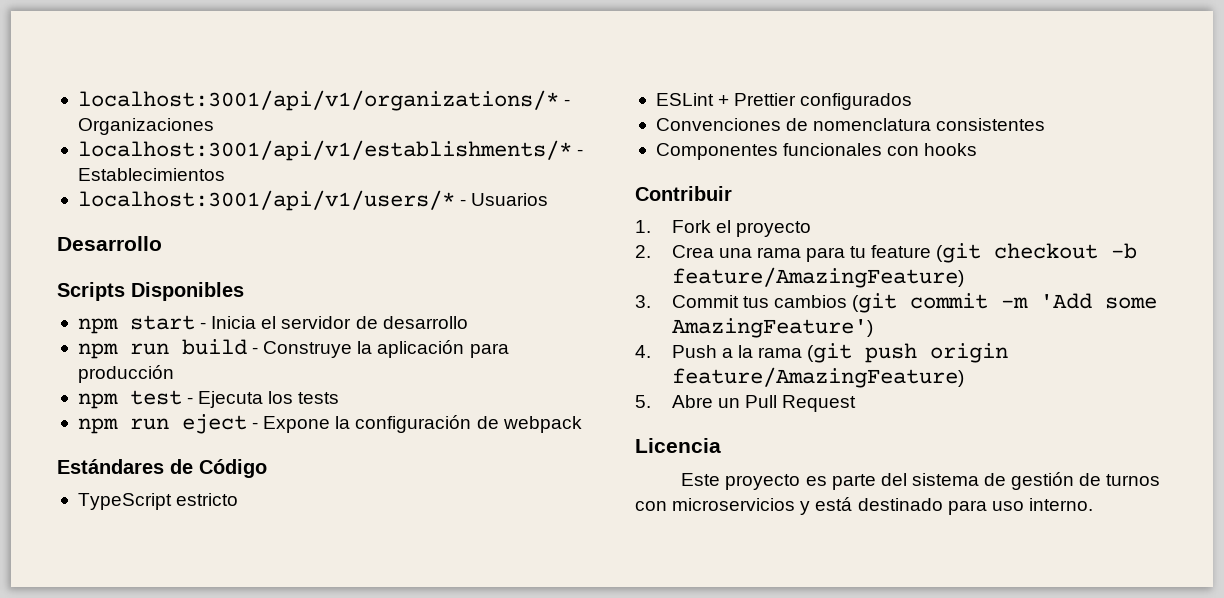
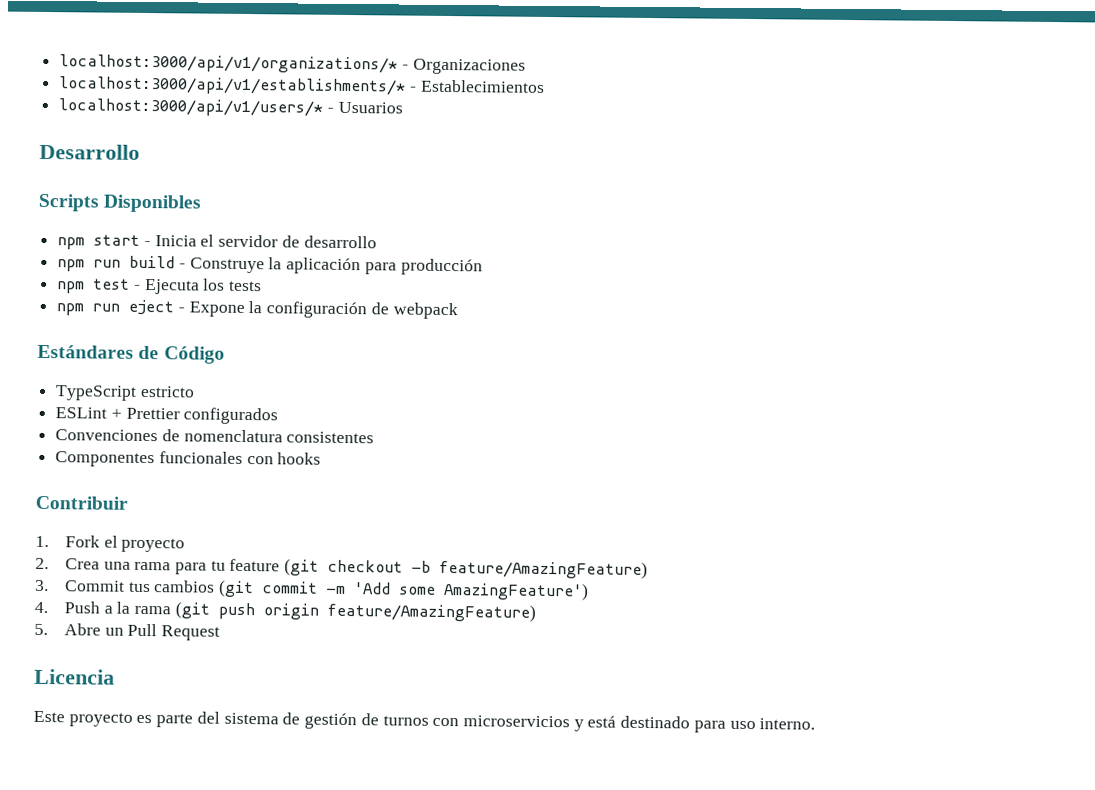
[77,90,559,111] localhost:3001/api/v1/organizations/* -> [59,54,399,74] localhost:3000/api/v1/organizations/*
[77,140,572,161] localhost:3001/api/v1/establishments/* -> [58,76,407,96] localhost:3000/api/v1/establishments/*
[77,190,455,211] localhost:3001/api/v1/users/* -> [58,98,324,117] localhost:3000/api/v1/users/*

